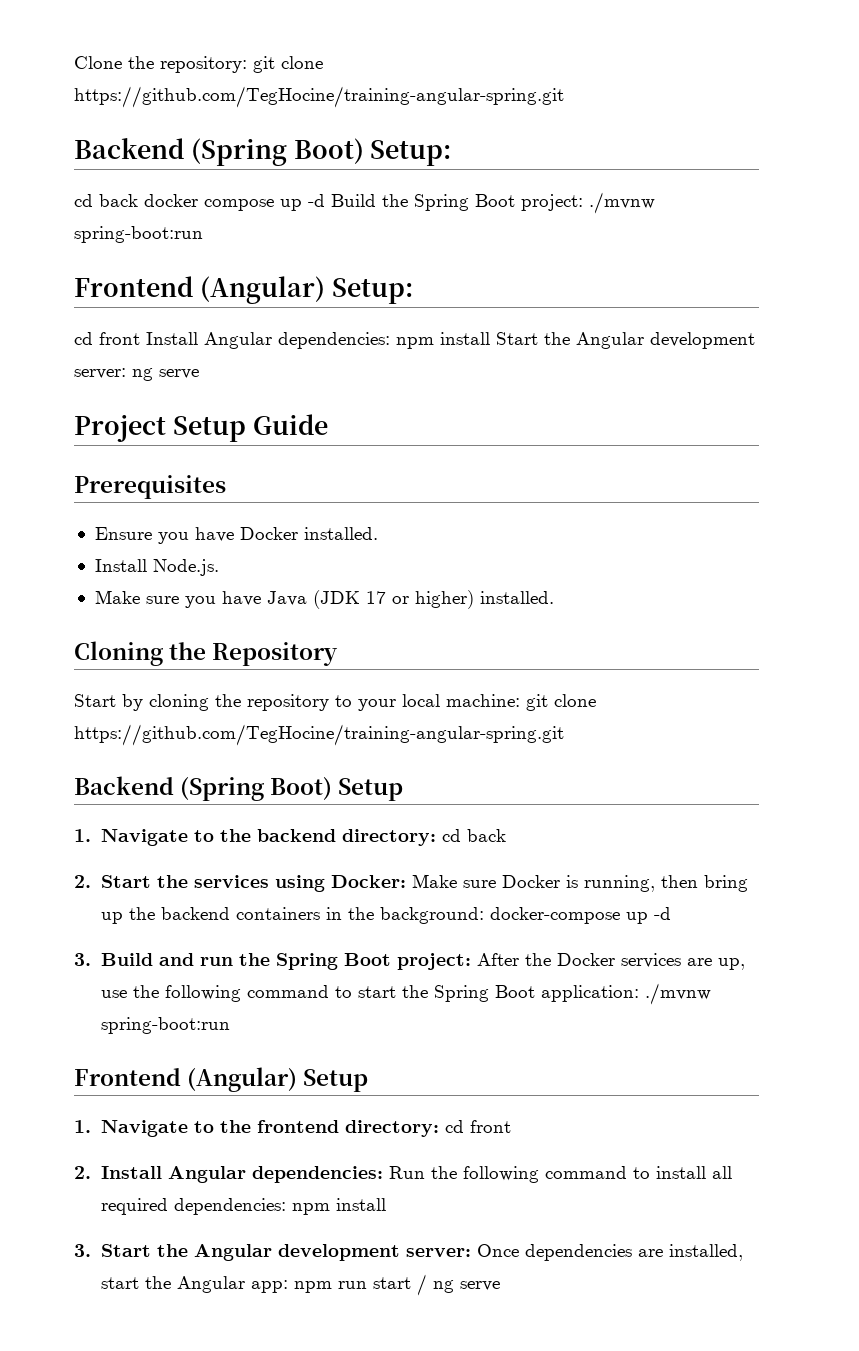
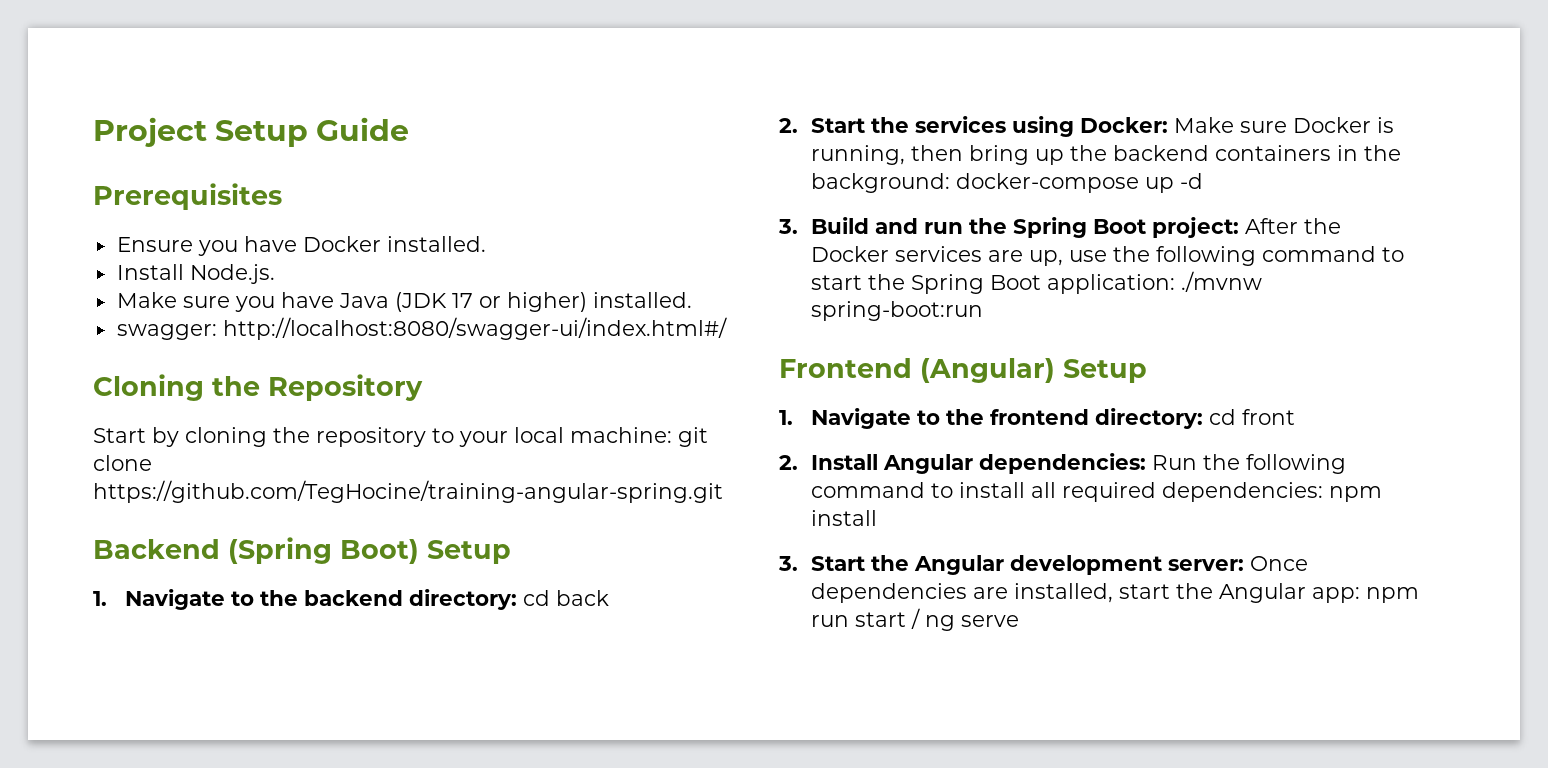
[74,56,323,73] [74,86,564,108] [74,138,452,166] [74,192,655,214] [74,226,203,243] [74,276,413,304] [74,332,755,349] [74,368,199,381] Clone the repository: git clone https://github.com/TegHocine/training-angular-spring.git // Backend (Spring Boot) Setup: // cd back docker compose up -d Build the Spring Boot project: ./mvnw spring-boot:run // Frontend (Angular) Setup: // cd front Install Angular dependencies: npm install Start the Angular development server: ng serve // -> (93, 132) none
(554, 597) none -> [116,317,727,340] // swagger: http://localhost:8080/swagger-ui/index.html#/

